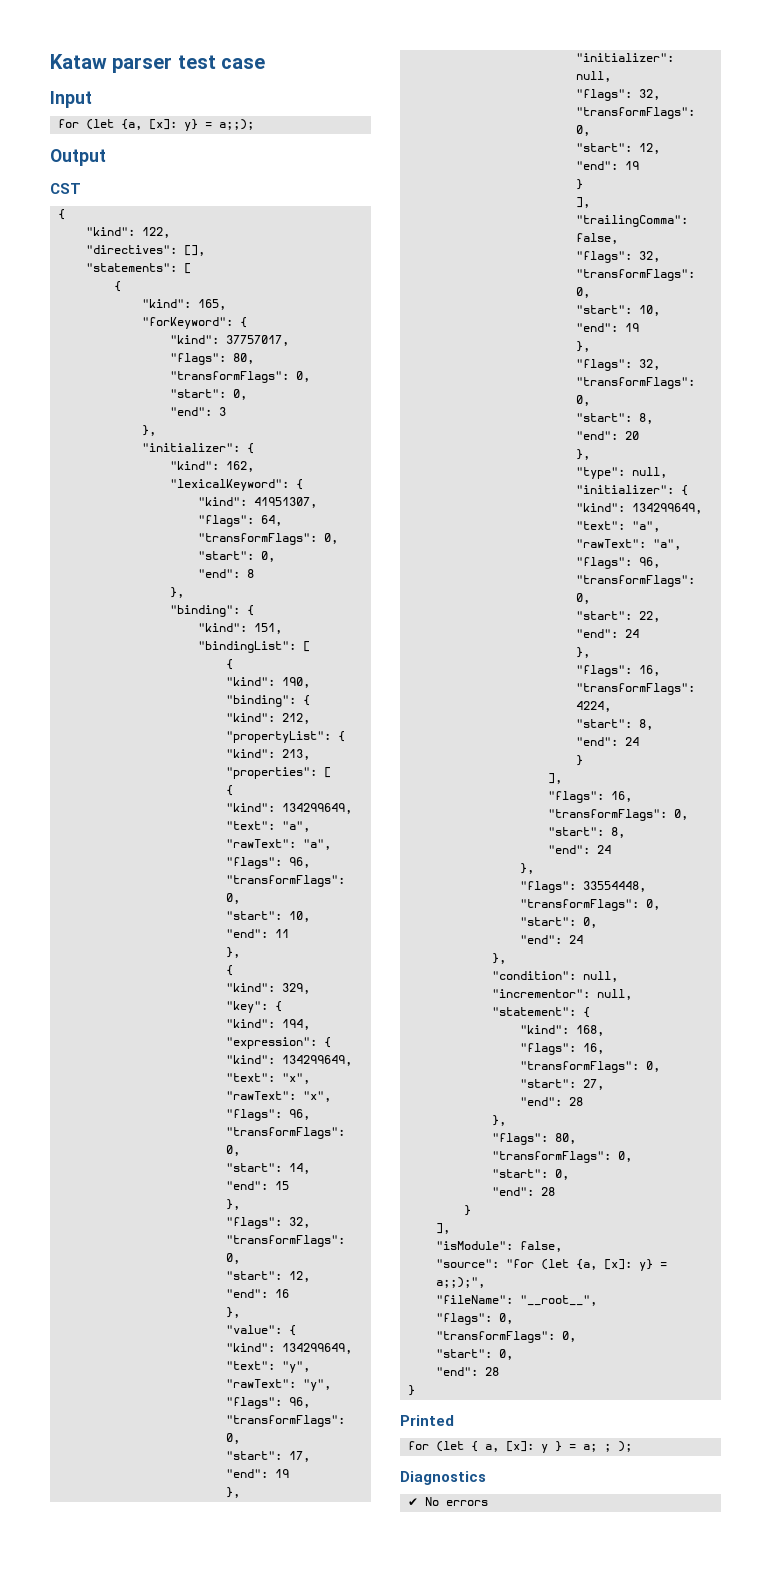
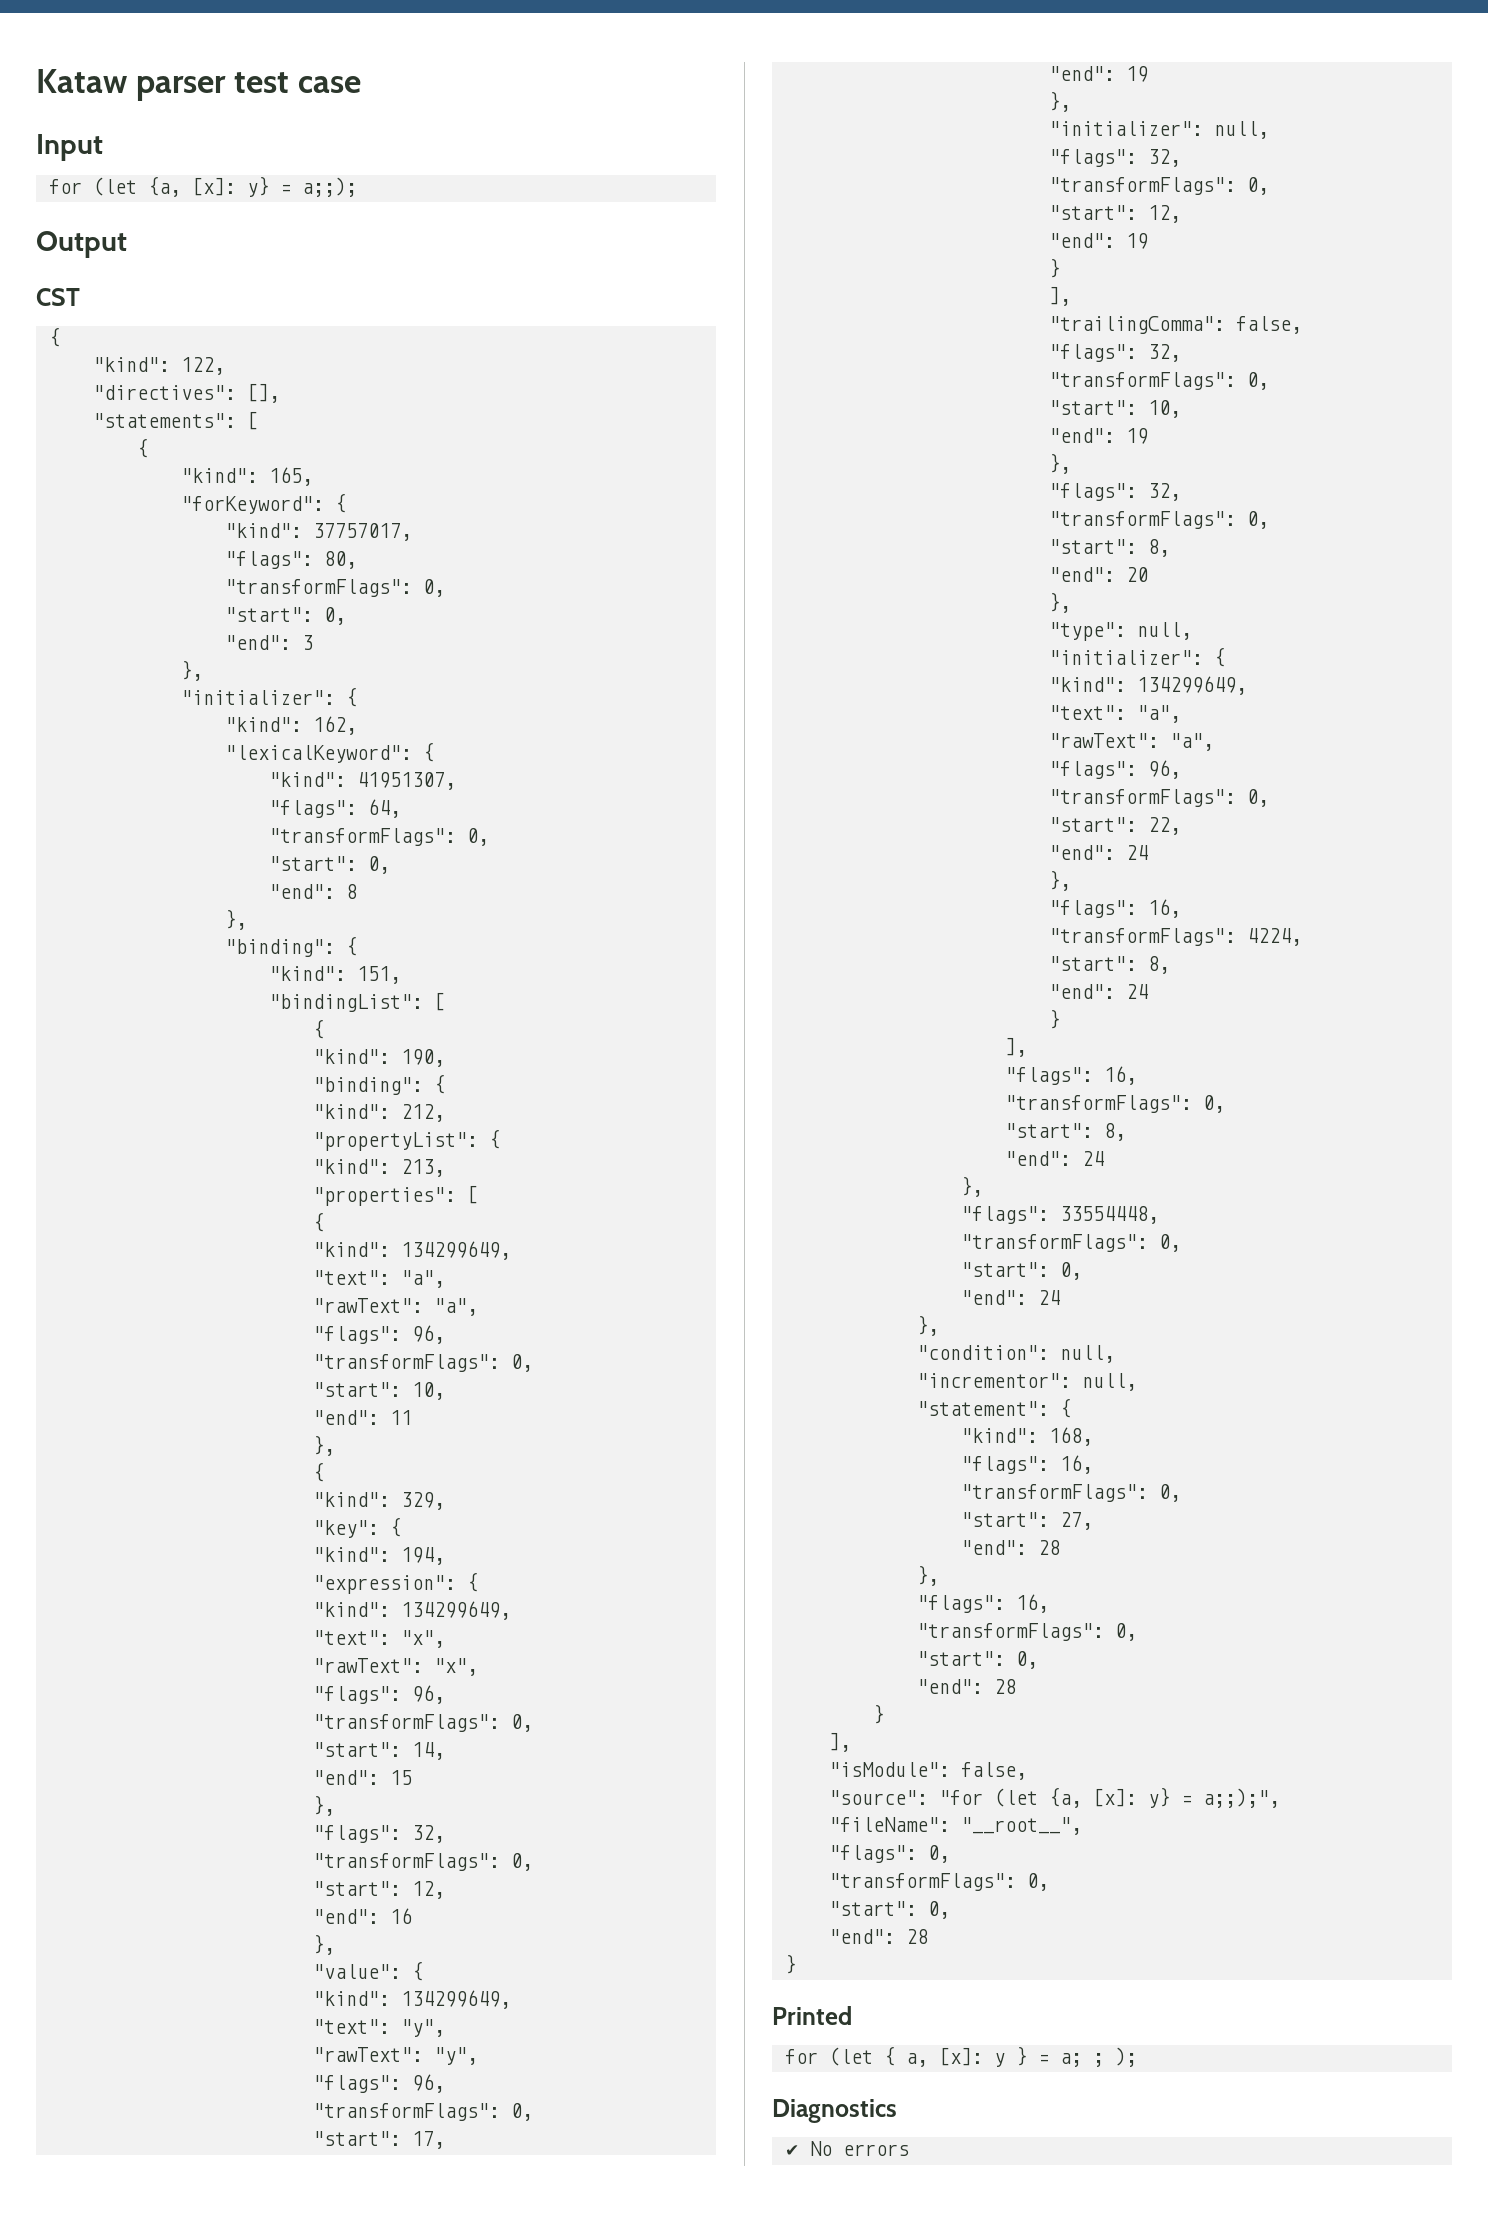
[554,1133,576,1144] 80, -> [1015,1594,1049,1613] 16,

